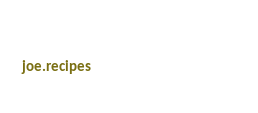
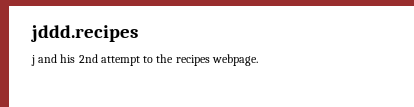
[21,60,91,74] joe.recipes -> [31,25,138,42] [31,54,258,66] jddd.recipes // j and his 2nd attempt to the recipes webpage.

